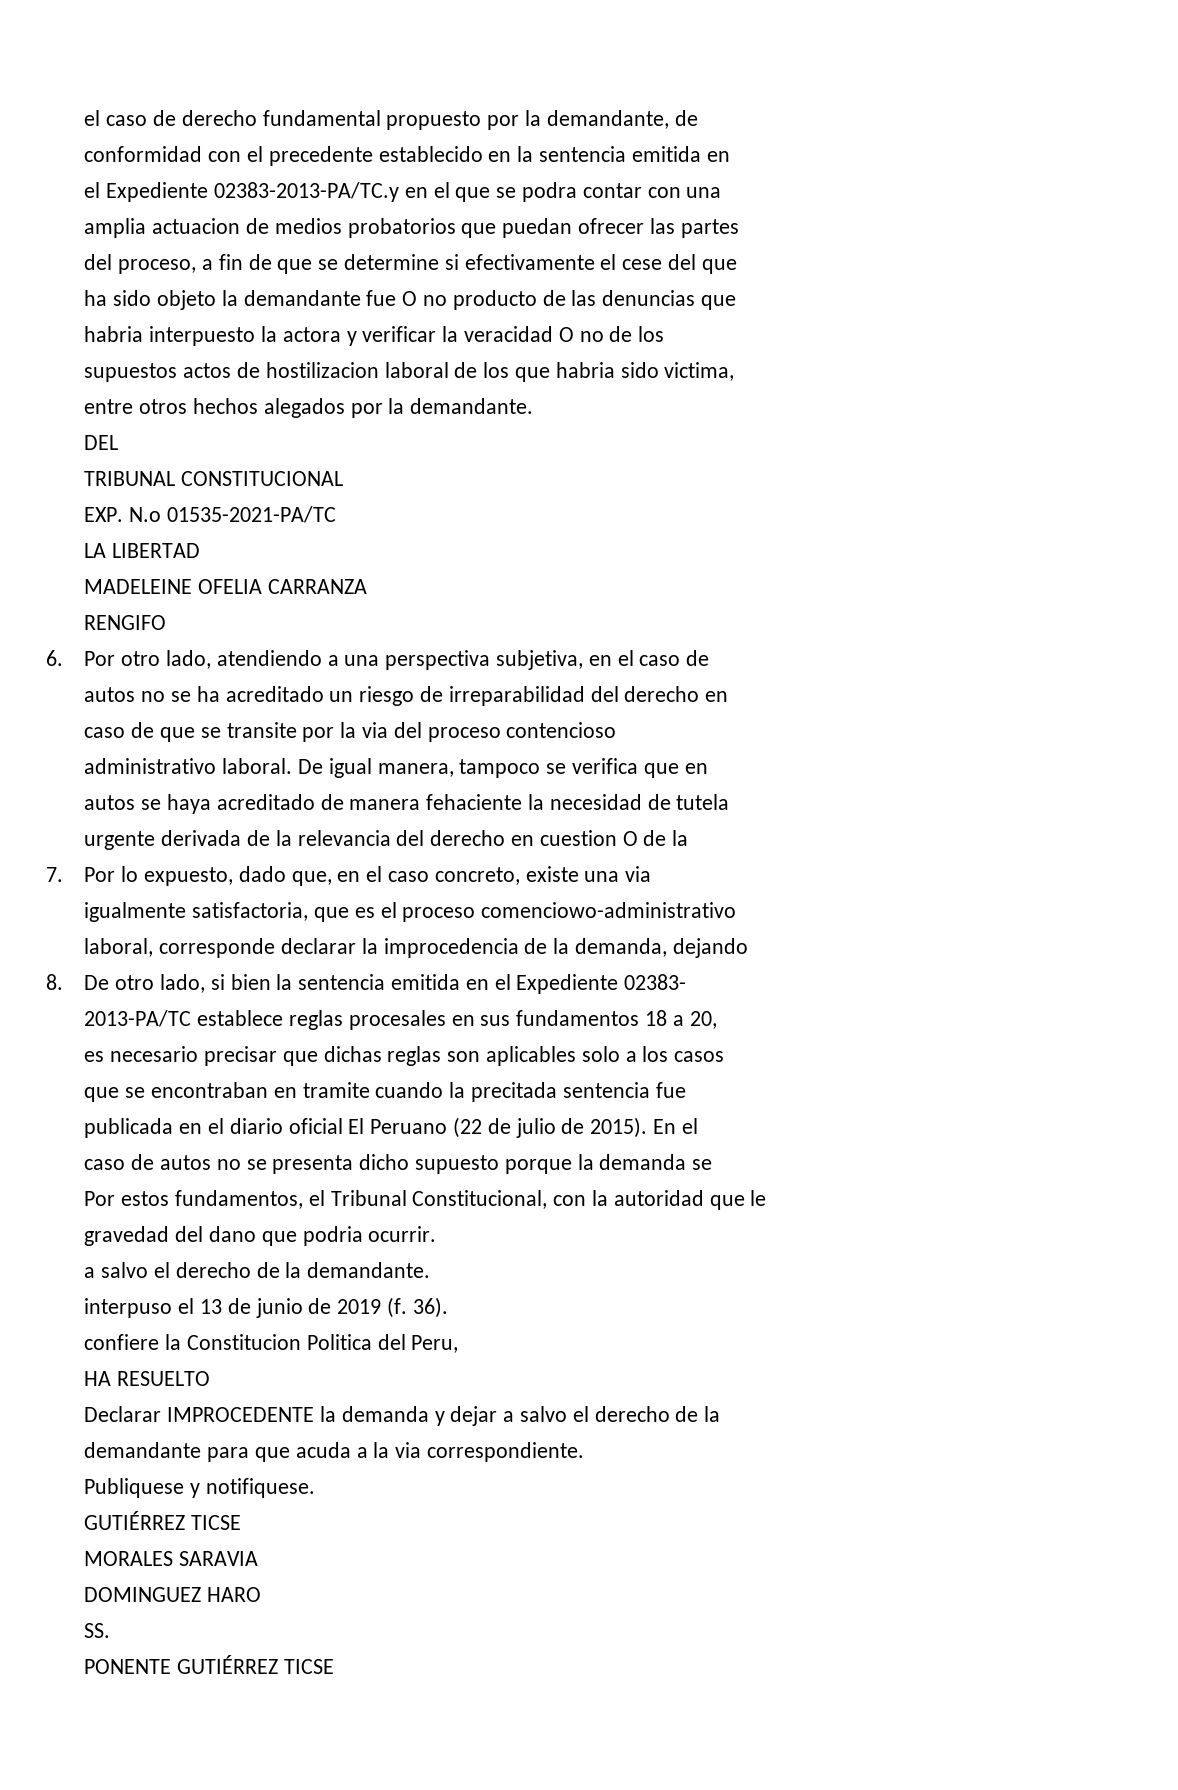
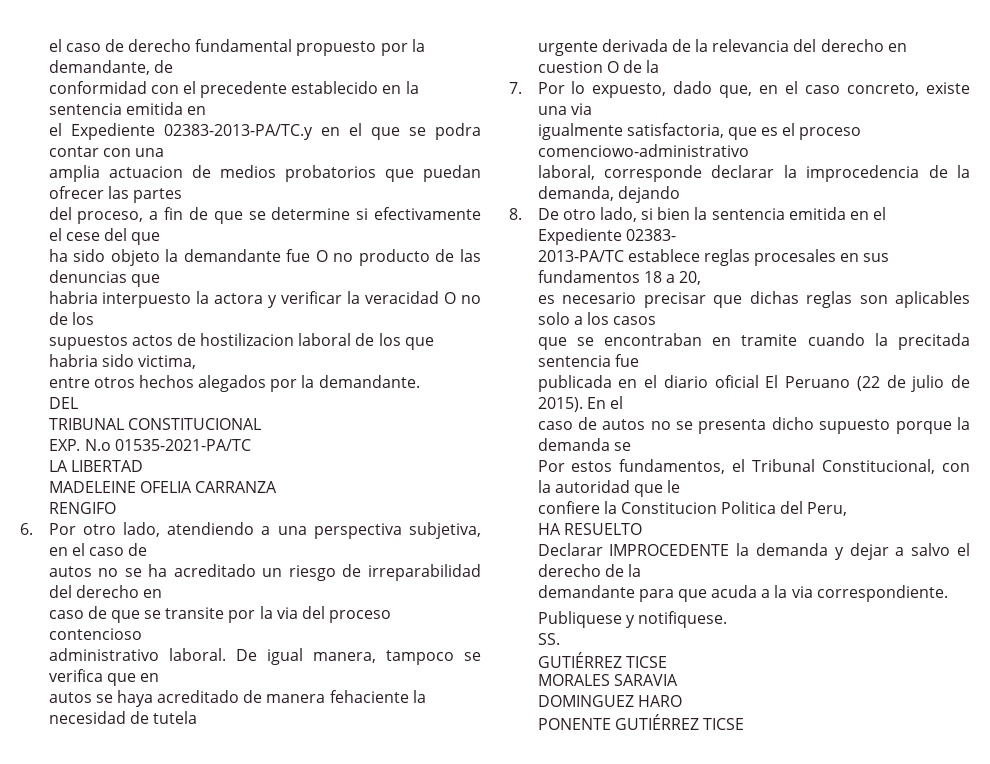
[84,1226,437,1246] [84,1262,431,1278] [84,1297,448,1318] // gravedad del dano que podria ocurrir. // a salvo el derecho de la demandante. // interpuso el 13 de junio de 2019 (f. 36). -> (681, 486) none
(315, 1488) none -> [537,633,560,645] // SS.
[84,1623,111,1638] // SS. -> (682, 701) none

